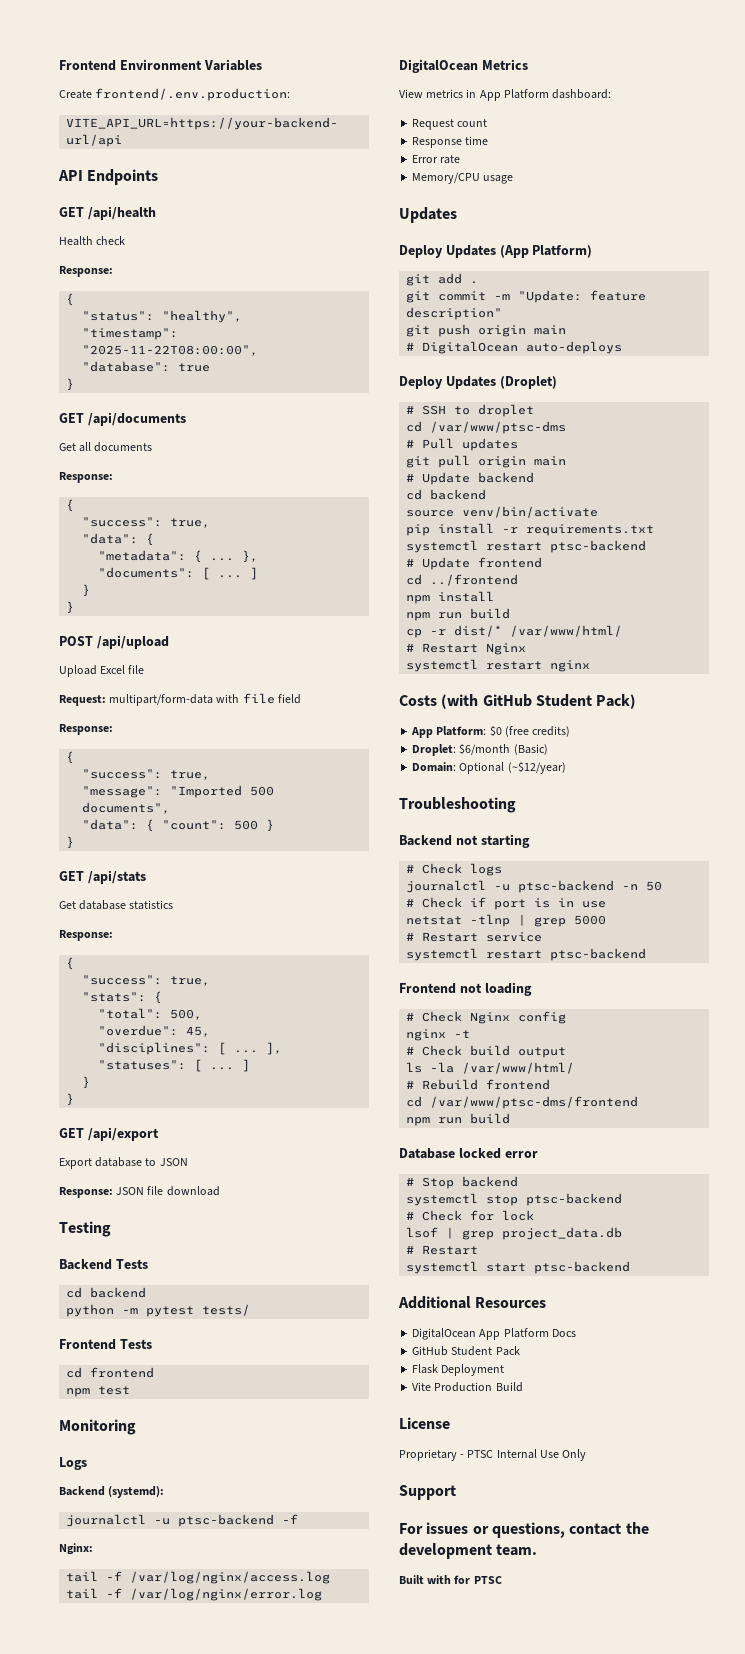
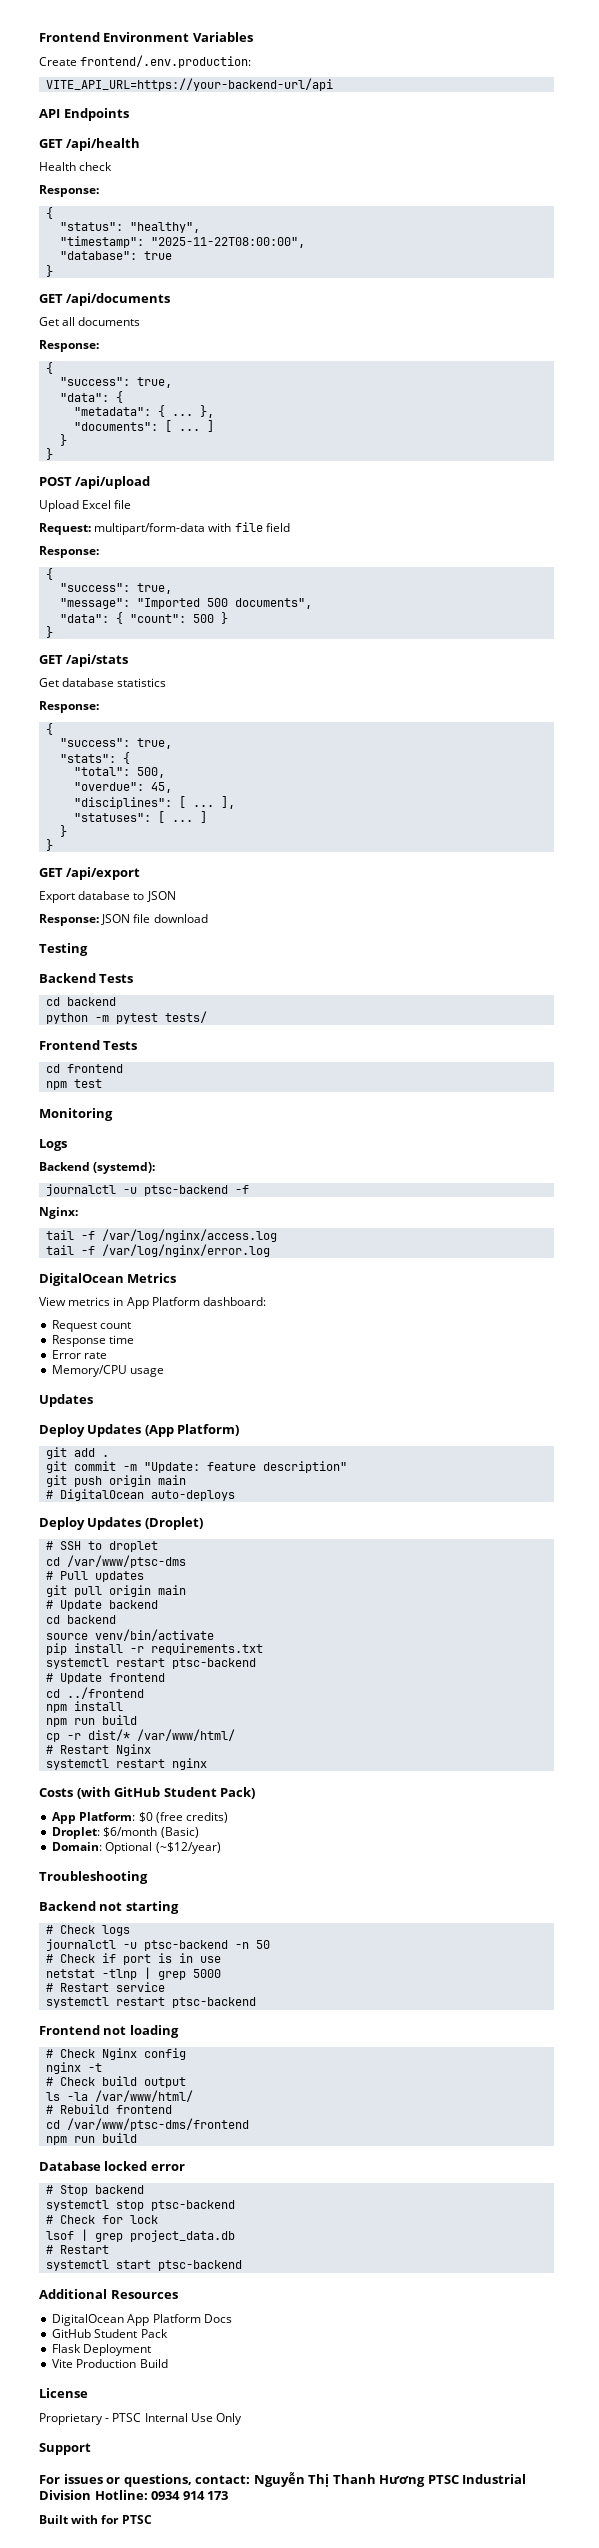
[569,1522,649,1535] [399,1543,538,1559] contact the development team. -> [195,2472,527,2487] [39,2490,229,2500] contact: Nguyễn Thị Thanh Hương PTSC Industrial Division Hotline: 0934 914 173

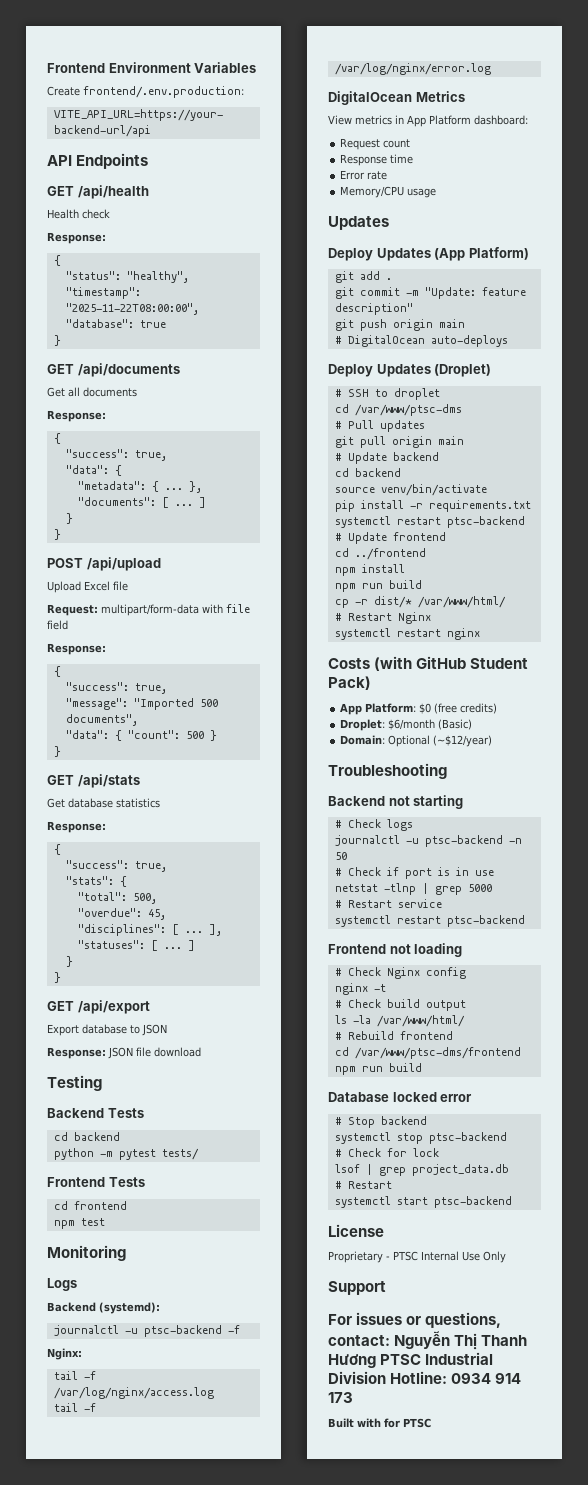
[39,2289,178,2299] [52,2314,232,2326] [52,2329,168,2338] [52,2344,152,2356] [52,2359,168,2368] // Additional Resources // DigitalOcean App Platform Docs // GitHub Student Pack // Flask Deployment // Vite Production Build -> (512, 1202) none

